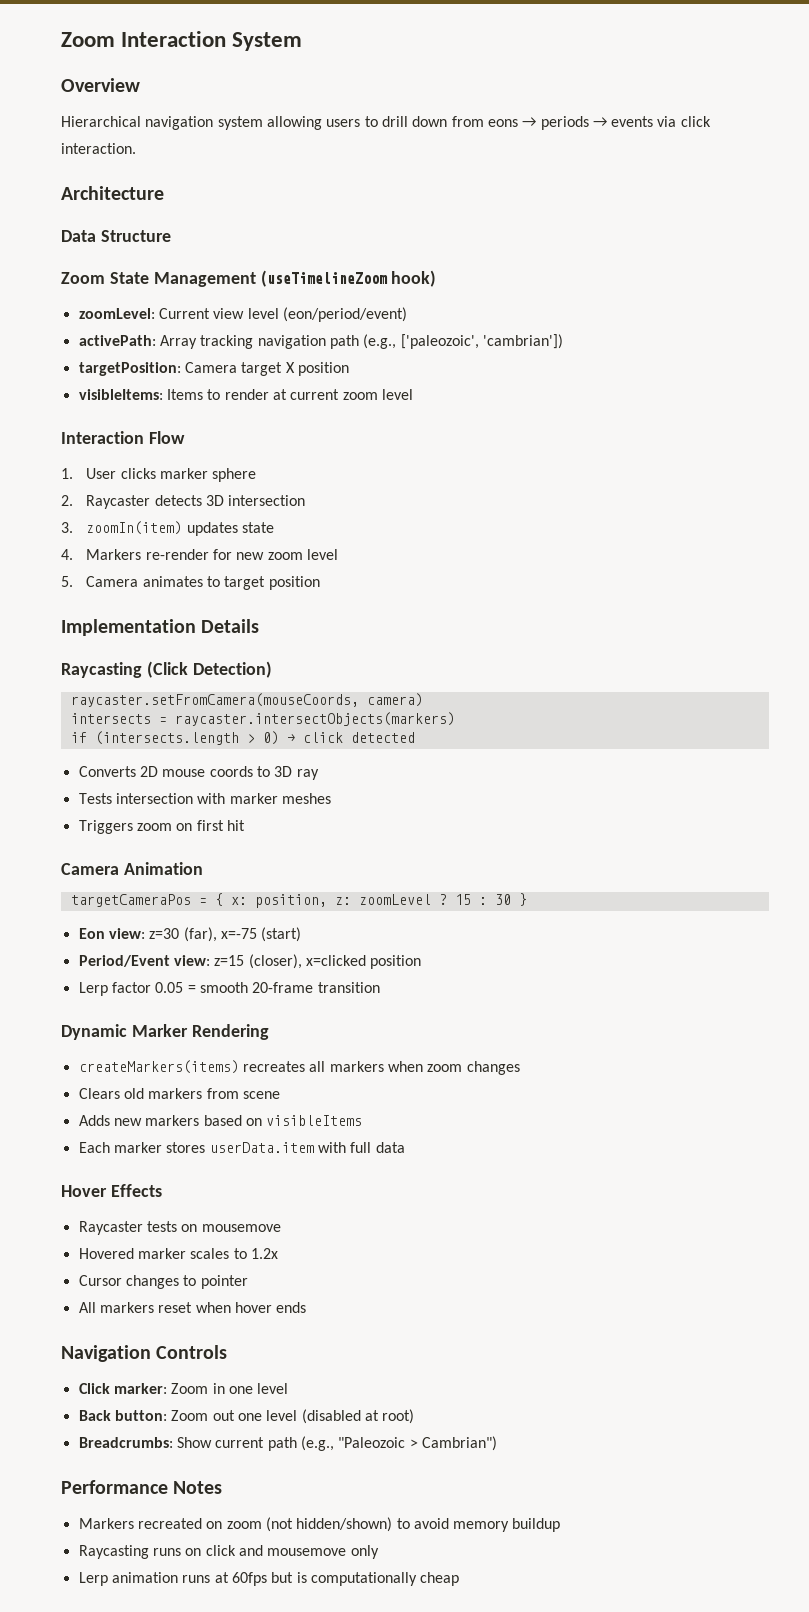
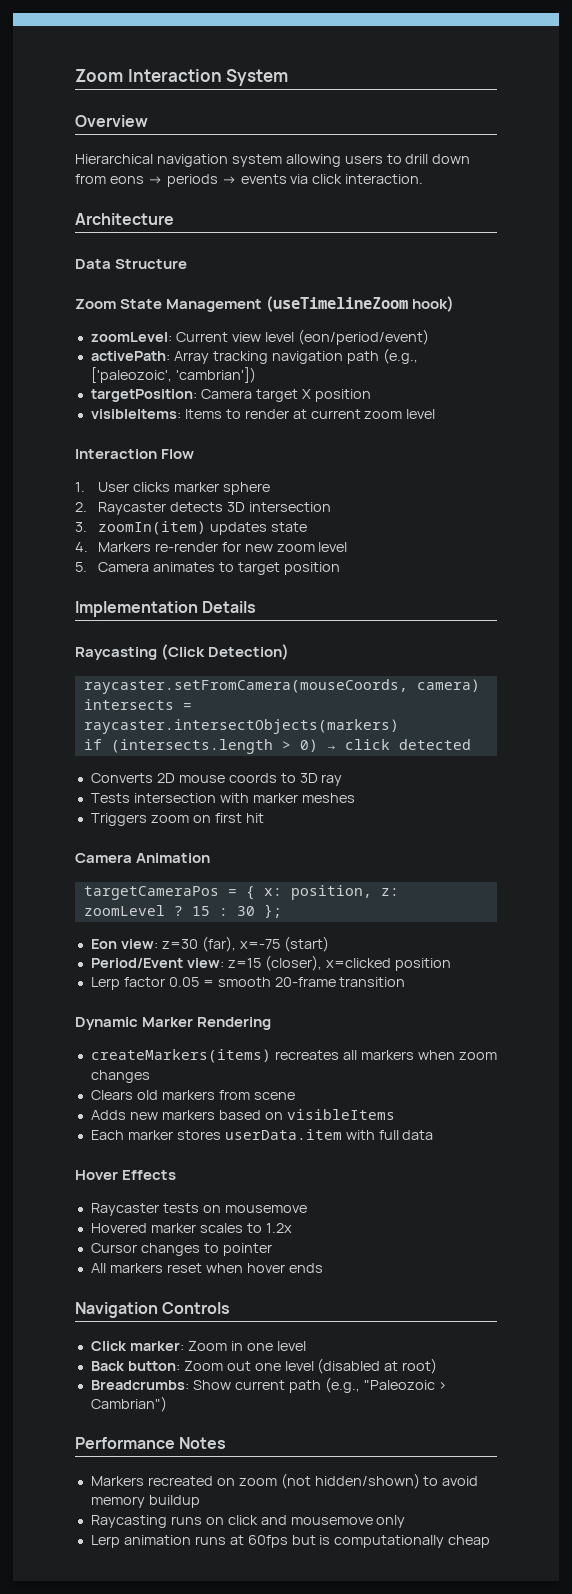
[518,893,527,906] } -> [263,904,282,918] };

